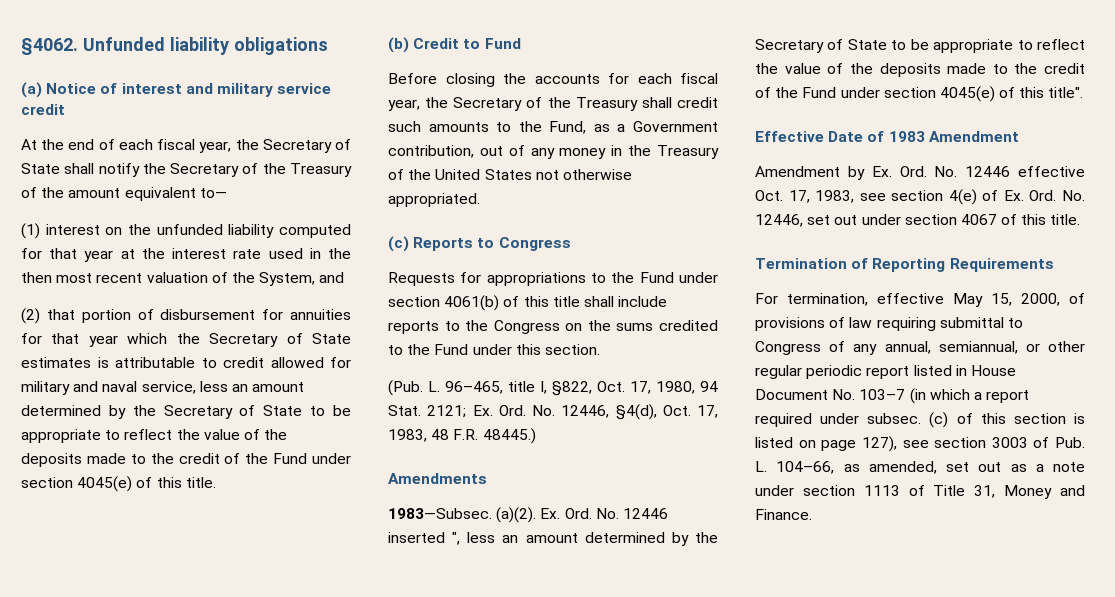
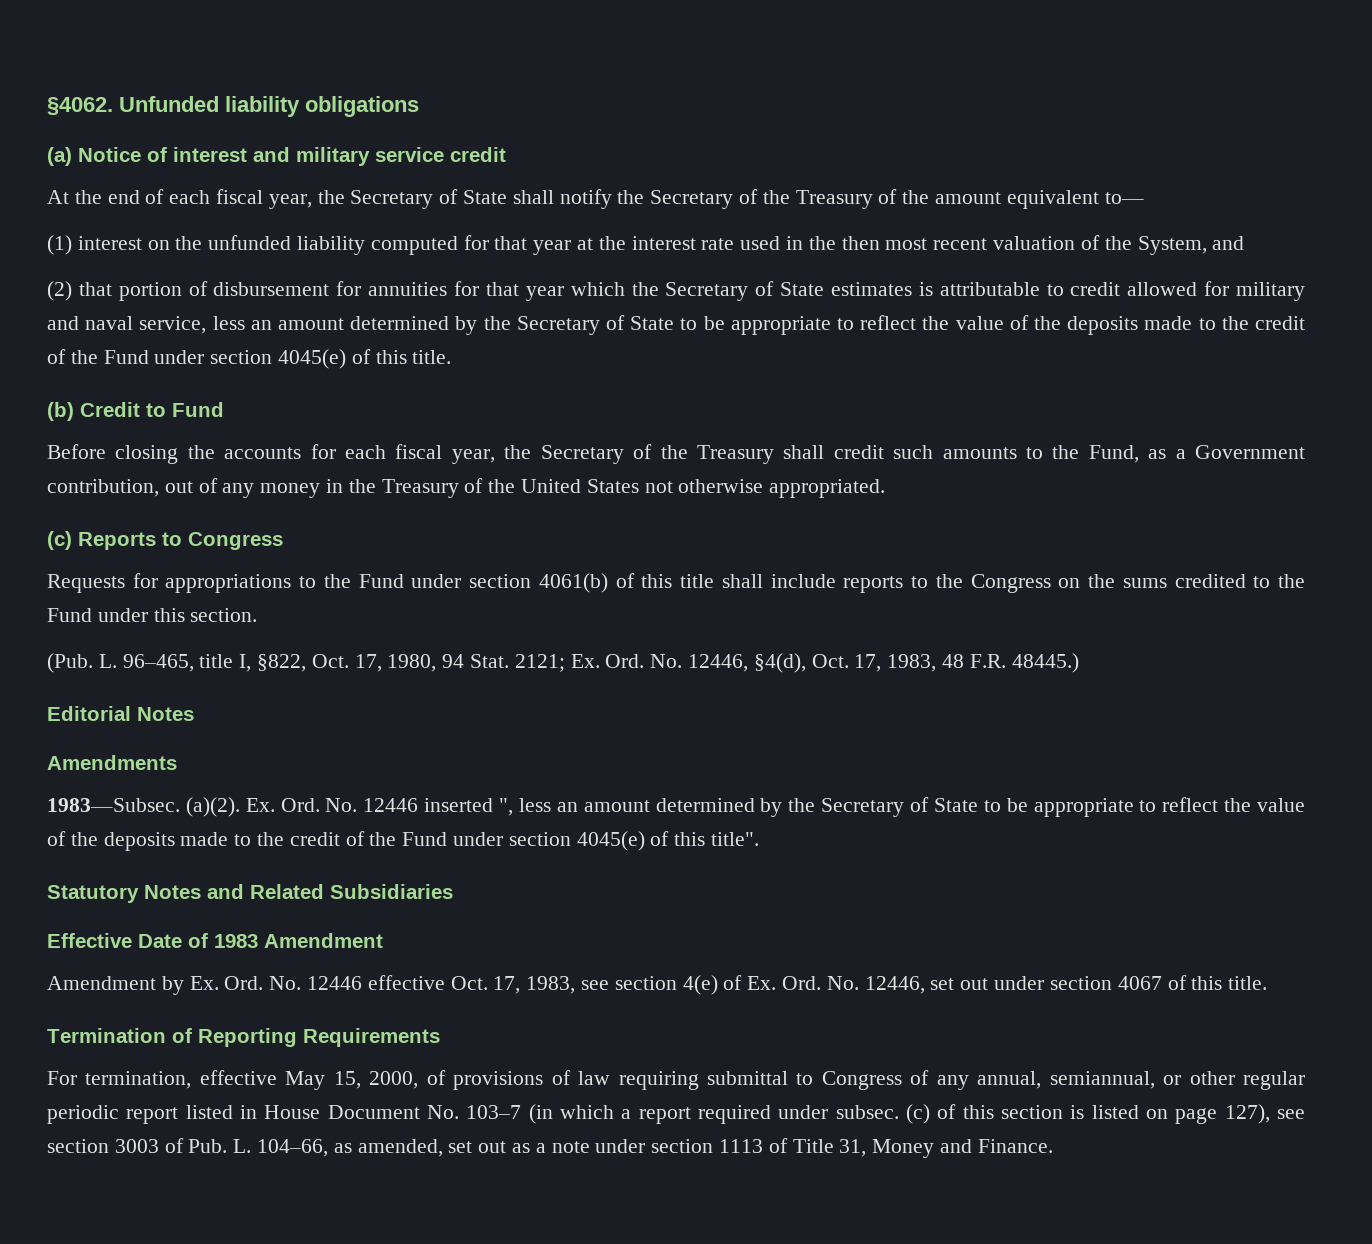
(536, 436) none -> [47,706,194,721] // Editorial Notes
(1084, 92) none -> [47,884,453,903] // Statutory Notes and Related Subsidiaries

